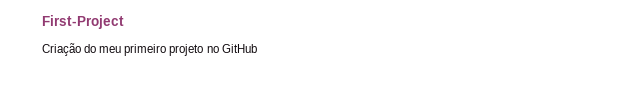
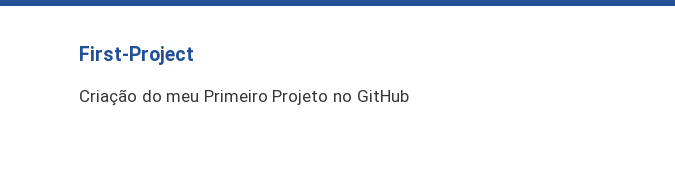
[124,44,204,56] primeiro projeto -> [203,90,329,105] Primeiro Projeto

